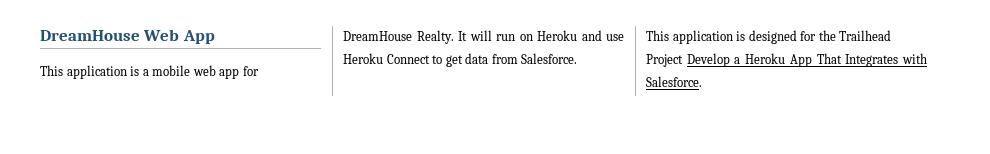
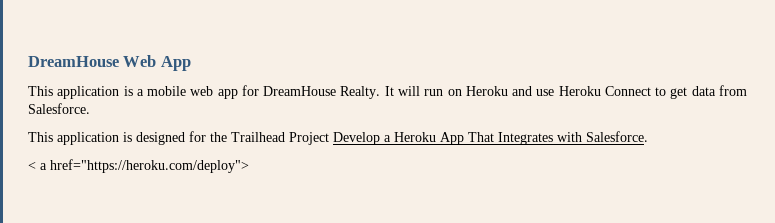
(702, 81) none -> [28,159,249,173] // < a href="https://heroku.com/deploy">

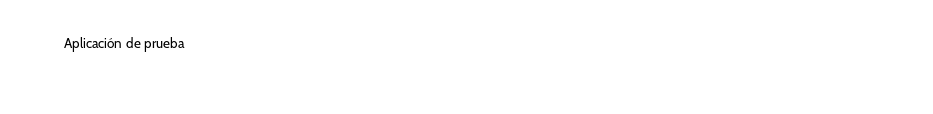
[28,55,191,71] [28,85,747,99] [28,103,90,114] [28,131,648,145] [28,159,249,173] DreamHouse Web App // This application is a mobile web app for DreamHouse Realty. It will run on Heroku and use Heroku Connect to get data from Salesforce. // This application is designed for the Trailhead Project Develop a Heroku App That Integrates with Salesforce. // < a href="https://heroku.com/deploy"> -> [64,37,186,52] Aplicación de prueba

